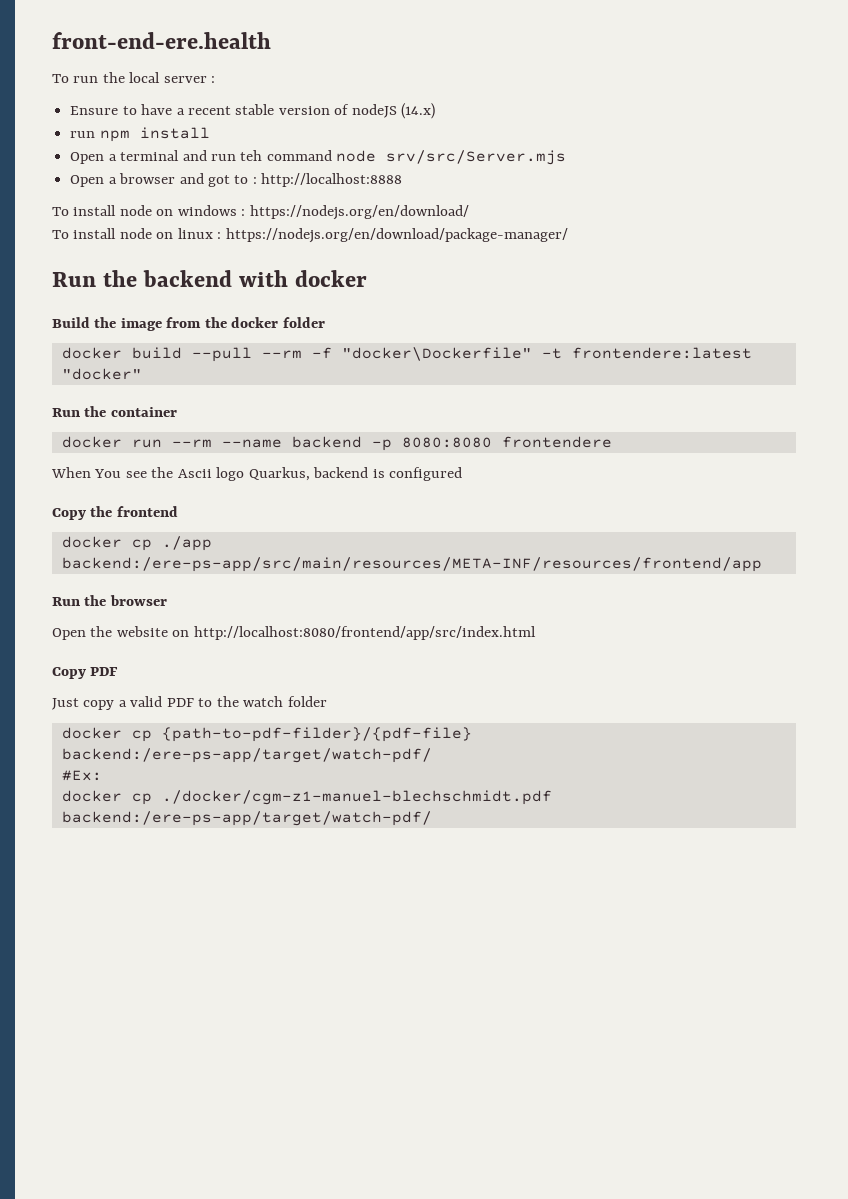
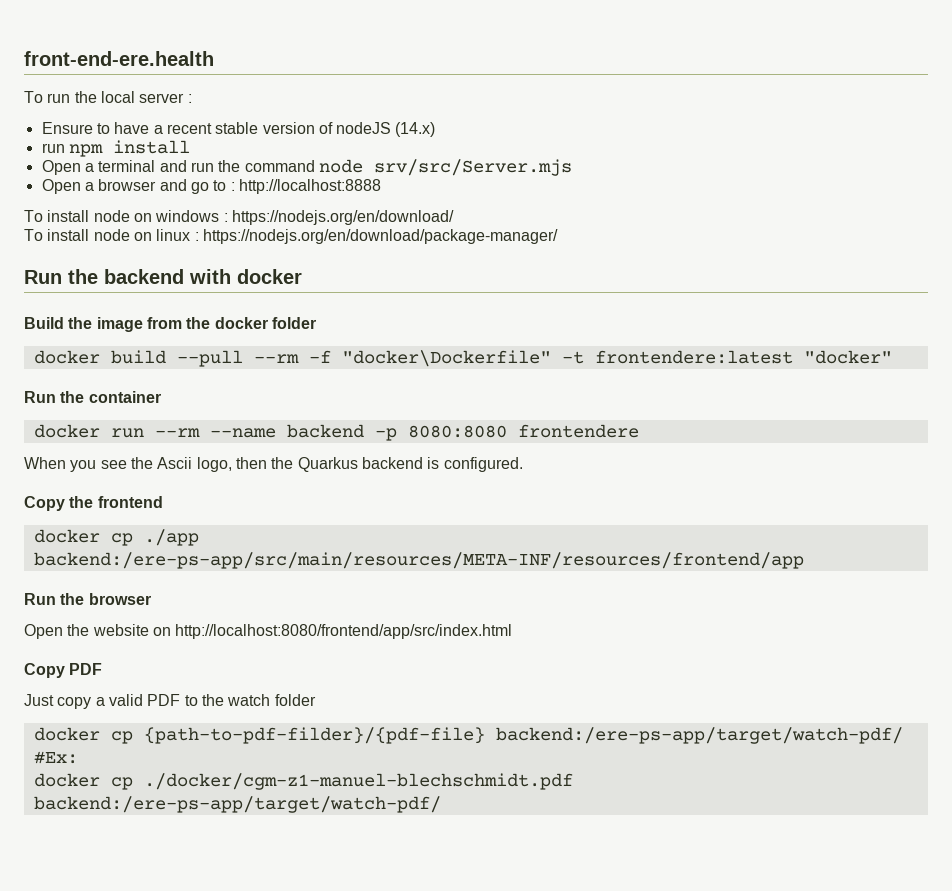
[240,150,263,161] teh -> [218,160,241,172] the
[207,175,230,187] got -> [190,182,209,194] go
[94,469,122,478] You -> [70,460,97,472] you
[216,467,310,481] logo Quarkus, -> [196,457,358,472] logo, then the Quarkus
[389,467,463,481] configured -> [443,457,523,472] configured.

